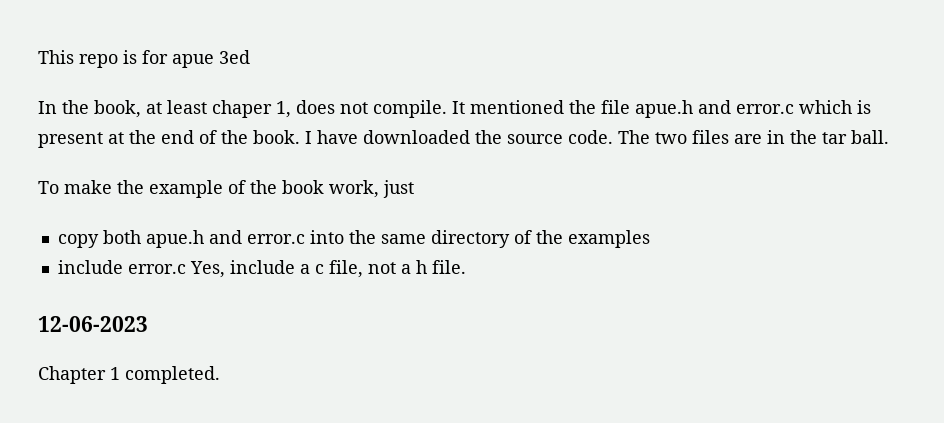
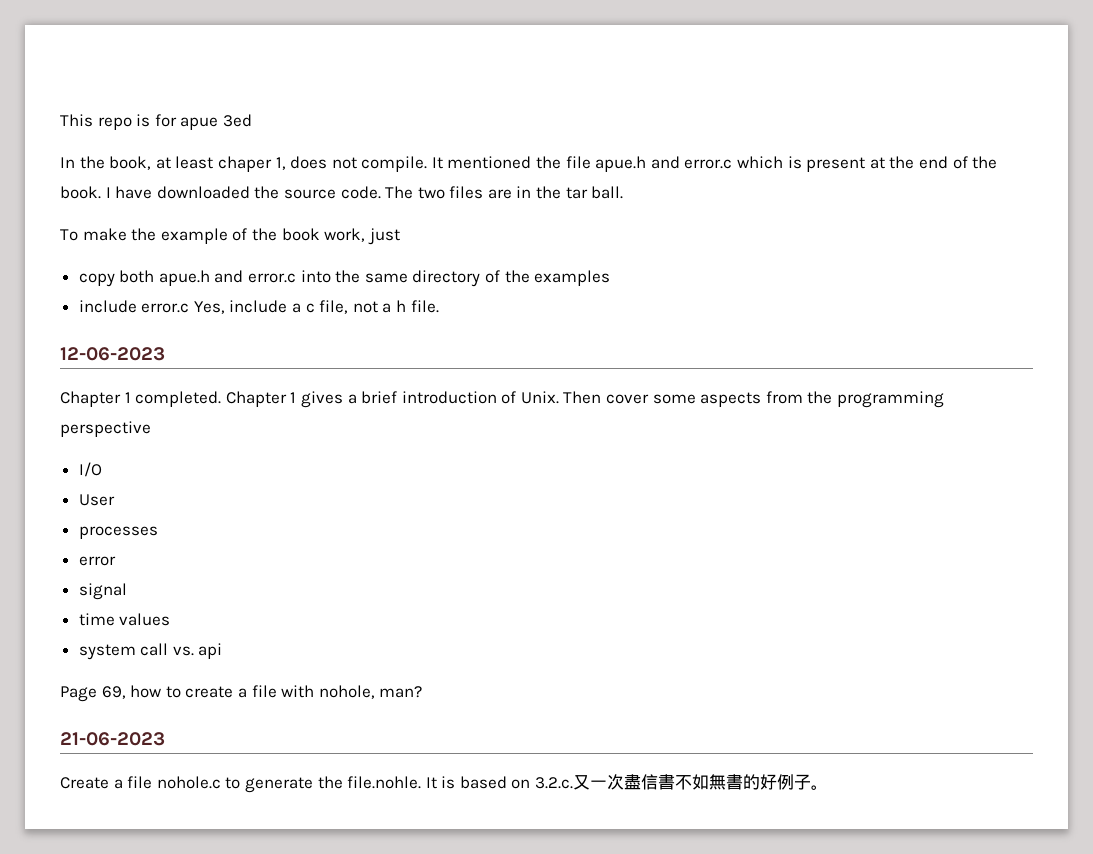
(220, 375) none -> [225,391,945,408] [60,421,151,437] [78,462,102,477] [78,494,115,506] [78,526,158,539] [78,556,116,566] [78,583,127,600] [78,613,171,626] [78,643,223,660] [60,685,423,702] [60,732,165,746] [60,774,829,793] Chapter 1 gives a brief introduction of Unix. Then cover some aspects from the programming perspective // I/O // User // processes // error // signal // time values // system call vs. api // Page 69, how to create a file with nohole, man? // 21-06-2023 // Create a file nohole.c to generate the file.nohle. It is based on 3.2.c.又一次盡信書不如無書的好例子。

